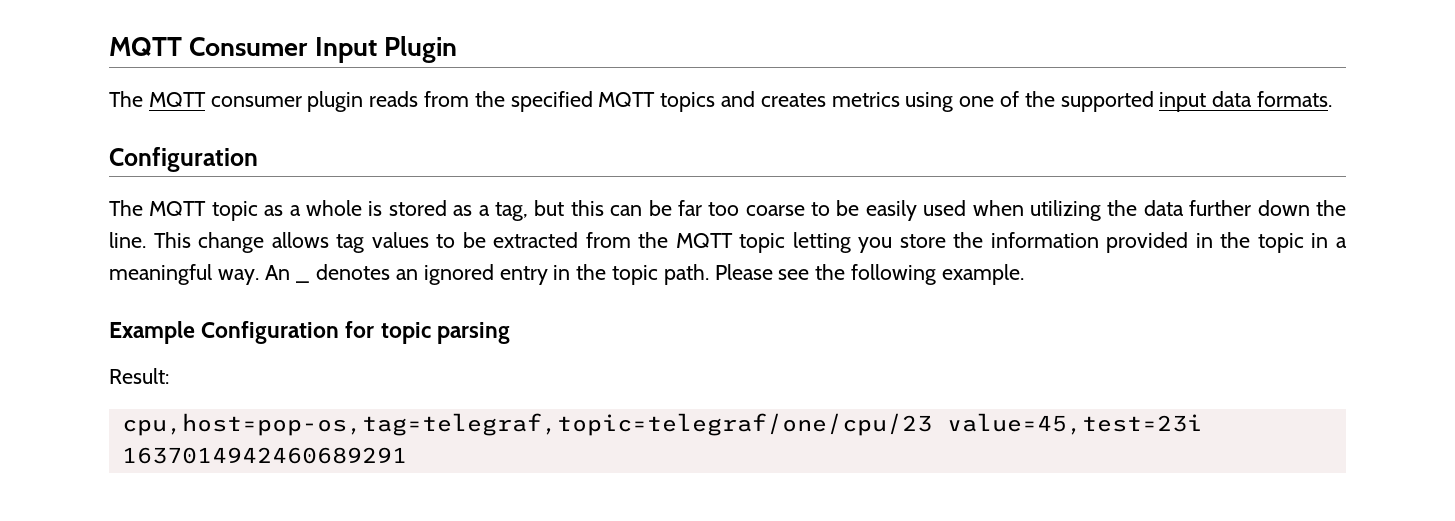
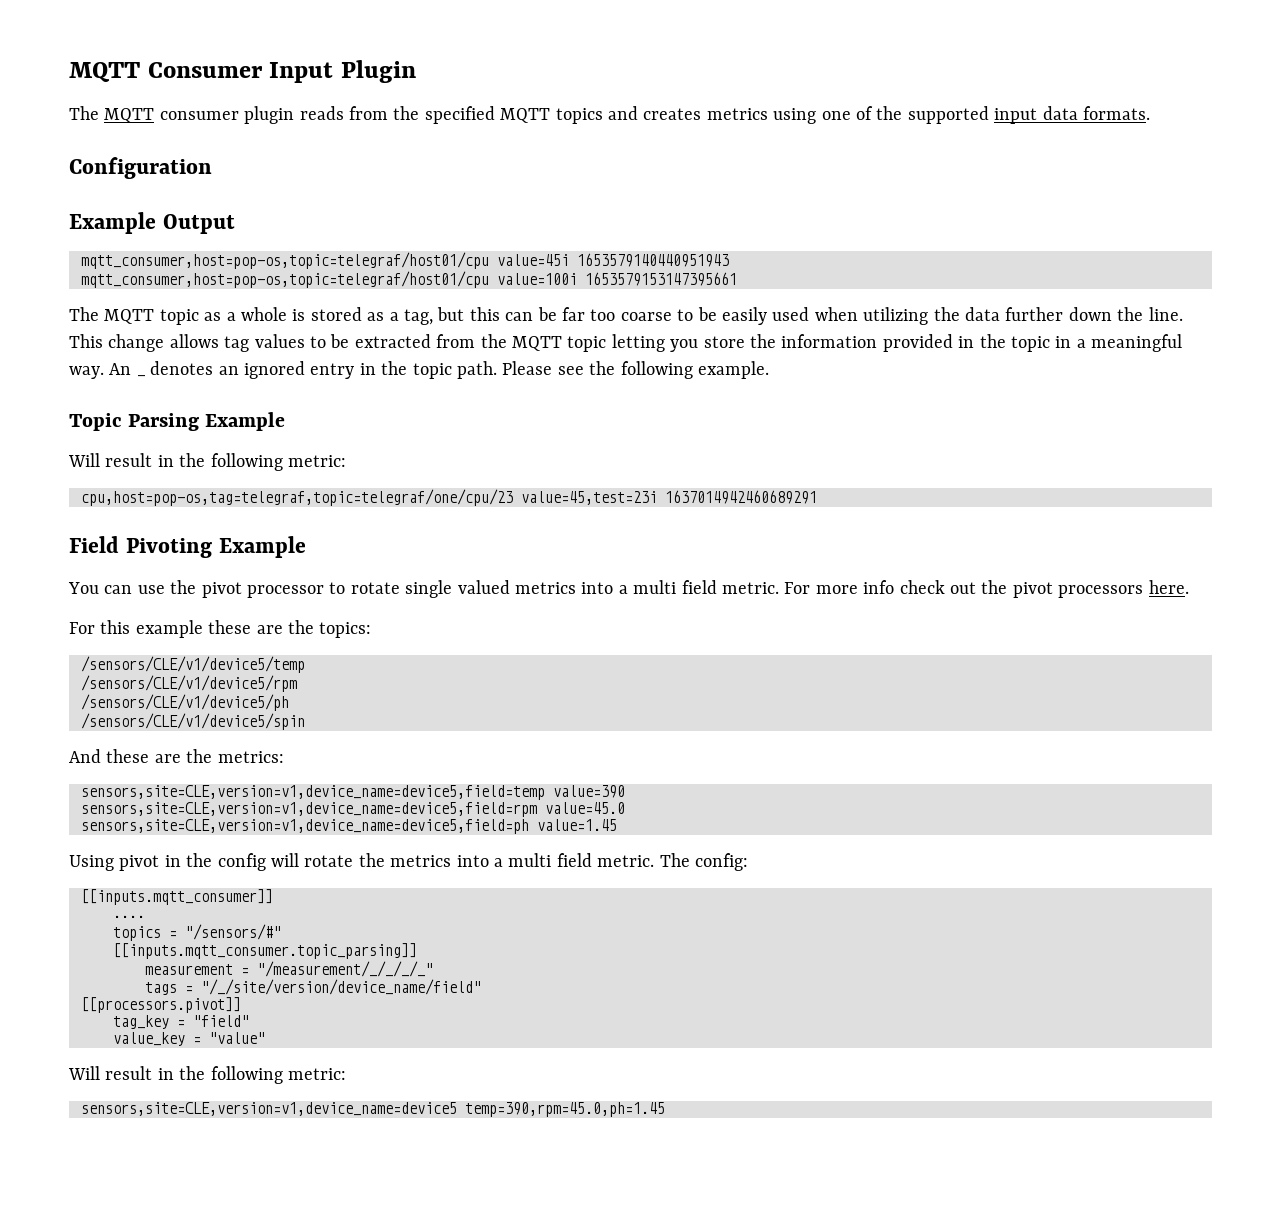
(258, 159) none -> [69,212,235,234] [81,252,729,269] [81,271,737,288] // Example Output // mqtt_consumer,host=pop-os,topic=telegraf/host01/cpu value=45i 1653579140440951943 // mqtt_consumer,host=pop-os,topic=telegraf/host01/cpu value=100i 1653579153147395661
[109,321,510,344] [109,368,169,384] [121,413,1202,436] [121,447,407,464] Example Configuration for topic parsing // Result: // cpu,host=pop-os,tag=telegraf,topic=telegraf/one/cpu/23 value=45,test=23i 1637014942460689291 -> [69,412,286,431] [68,453,346,471] [81,489,817,506] [69,536,306,558] [68,580,1189,598] [69,620,372,638] [81,656,305,673] [81,675,297,692] [81,694,289,711] [81,713,305,730] [69,749,284,763] [81,785,625,800] [81,802,625,817] [81,819,617,834] [69,853,748,871] [81,889,273,905] [113,915,145,918] [113,924,281,941] [113,943,417,959] [145,961,433,977] [145,979,481,995] [81,997,241,1013] [113,1015,249,1029] [113,1032,265,1046] [68,1066,346,1084] [81,1102,665,1117] Topic Parsing Example // Will result in the following metric: // cpu,host=pop-os,tag=telegraf,topic=telegraf/one/cpu/23 value=45,test=23i 1637014942460689291 // Field Pivoting Example // You can use the pivot processor to rotate single valued metrics into a multi field metric. For more info check out the pivot processors here. // For this example these are the topics: // /sensors/CLE/v1/device5/temp // /sensors/CLE/v1/device5/rpm // /sensors/CLE/v1/device5/ph // /sensors/CLE/v1/device5/spin // And these are the metrics: // sensors,site=CLE,version=v1,device_name=device5,field=temp value=390 // sensors,site=CLE,version=v1,device_name=device5,field=rpm value=45.0 // sensors,site=CLE,version=v1,device_name=device5,field=ph value=1.45 // Using pivot in the config will rotate the metrics into a multi field metric. The config: // [[inputs.mqtt_consumer]] // .... // topics = "/sensors/#" // [[inputs.mqtt_consumer.topic_parsing]] // measurement = "/measurement/_/_/_/_" // tags = "/_/site/version/device_name/field" // [[processors.pivot]] // tag_key = "field" // value_key = "value" // Will result in the following metric: // sensors,site=CLE,version=v1,device_name=device5 temp=390,rpm=45.0,ph=1.45

